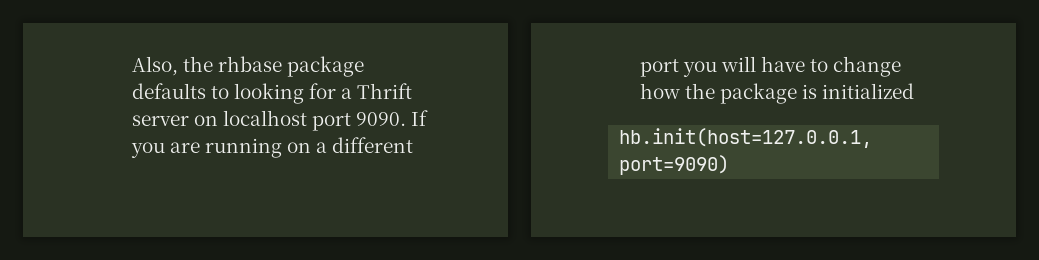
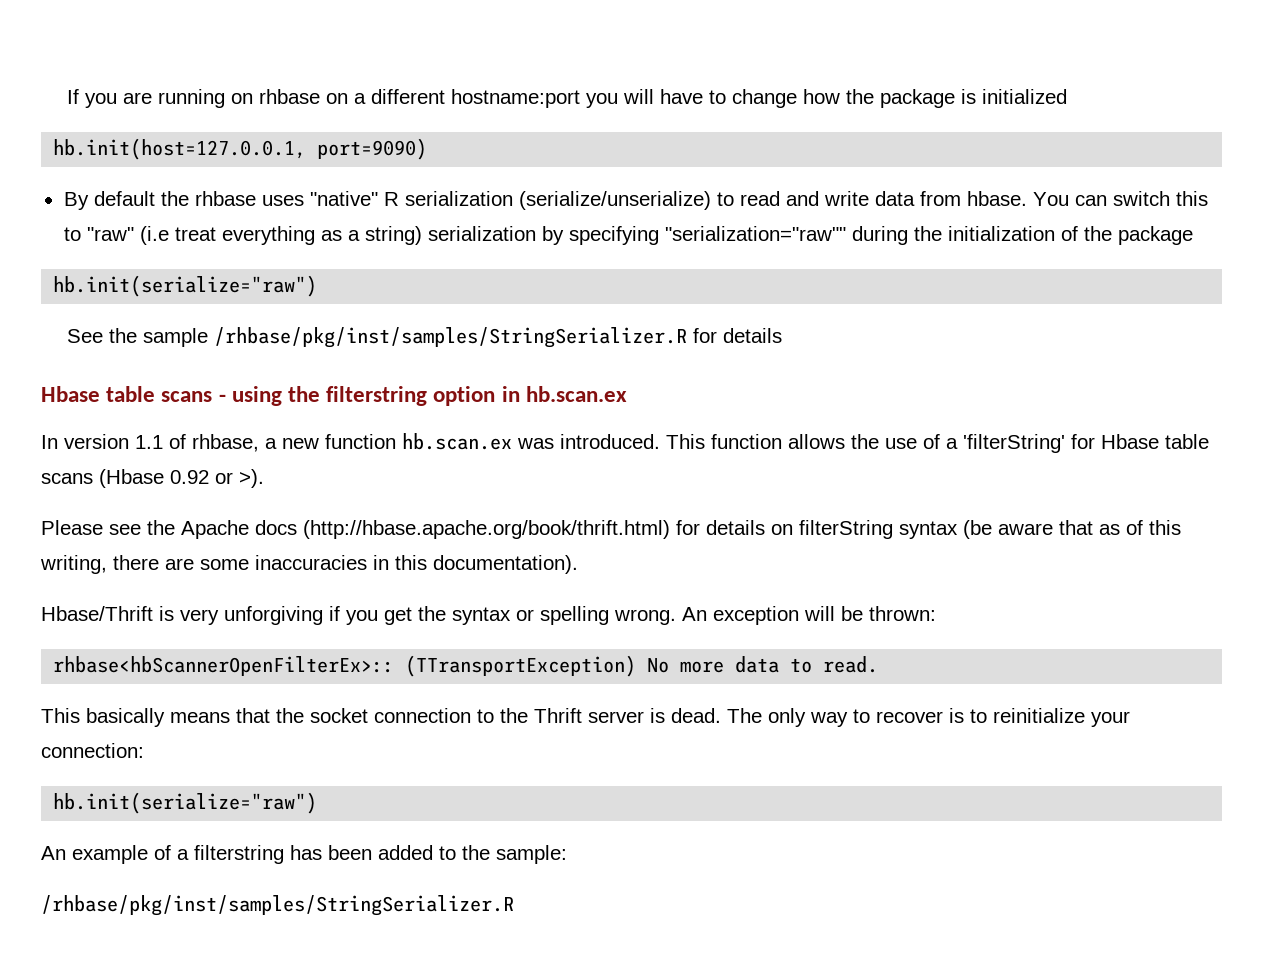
[131,56,365,77] [131,83,413,104] [131,110,407,131] Also, the rhbase package defaults to looking for a Thrift server on localhost port 9090. -> (67, 96) none
(312, 147) none -> [259,89,349,104] rhbase on
[639,59,679,77] port -> [451,89,581,108] hostname:port
(730, 165) none -> [63,191,1208,210] [63,226,1193,245] [53,275,318,297] [67,327,783,348] [41,386,627,406] [41,433,1209,453] [41,469,264,488] [41,520,1181,539] [40,555,578,574] [41,606,936,625] [53,655,879,677] [41,708,1130,727] [41,743,144,758] [53,792,318,814] [41,845,567,864] [41,895,514,916] // By default the rhbase uses "native" R serialization (serialize/unserialize) to read and write data from hbase. You can switch this to "raw" (i.e treat everything as a string) serialization by specifying "serialization="raw"" during the initialization of the package // hb.init(serialize="raw") // See the sample /rhbase/pkg/inst/samples/StringSerializer.R for details // Hbase table scans - using the filterstring option in hb.scan.ex // In version 1.1 of rhbase, a new function hb.scan.ex was introduced. This function allows the use of a 'filterString' for Hbase table scans (Hbase 0.92 or >). // Please see the Apache docs (http://hbase.apache.org/book/thrift.html) for details on filterString syntax (be aware that as of this writing, there are some inaccuracies in this documentation). // Hbase/Thrift is very unforgiving if you get the syntax or spelling wrong. An exception will be thrown: // rhbase<hbScannerOpenFilterEx>:: (TTransportException) No more data to read. // This basically means that the socket connection to the Thrift server is dead. The only way to recover is to reinitialize your connection: // hb.init(serialize="raw") // An example of a filterstring has been added to the sample: // /rhbase/pkg/inst/samples/StringSerializer.R

